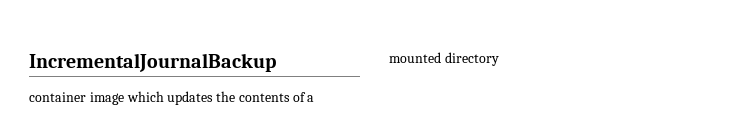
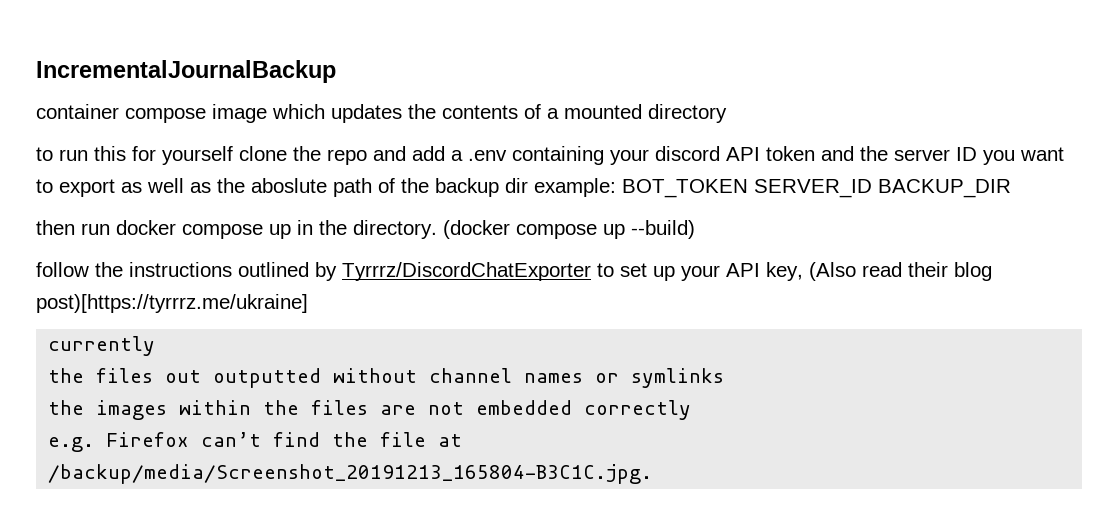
(86, 97) none -> [125,108,206,123] compose
(499, 59) none -> [36,146,1064,165] [36,178,1011,198] [36,220,695,239] [36,262,992,281] [36,294,308,313] [48,336,156,356] [48,368,725,388] [48,400,692,420] [48,432,463,452] [48,464,653,484] // to run this for yourself clone the repo and add a .env containing your discord API token and the server ID you want to export as well as the aboslute path of the backup dir example: BOT_TOKEN SERVER_ID BACKUP_DIR // then run docker compose up in the directory. (docker compose up --build) // follow the instructions outlined by Tyrrrz/DiscordChatExporter to set up your API key, (Also read their blog post)[https://tyrrrz.me/ukraine] // currently // the files out outputted without channel names or symlinks // the images within the files are not embedded correctly // e.g. Firefox can’t find the file at /backup/media/Screenshot_20191213_165804-B3C1C.jpg.

